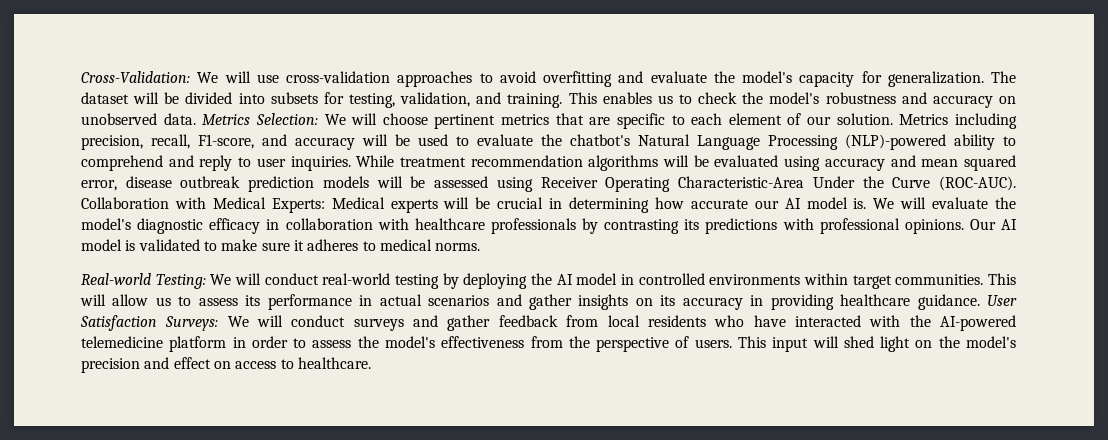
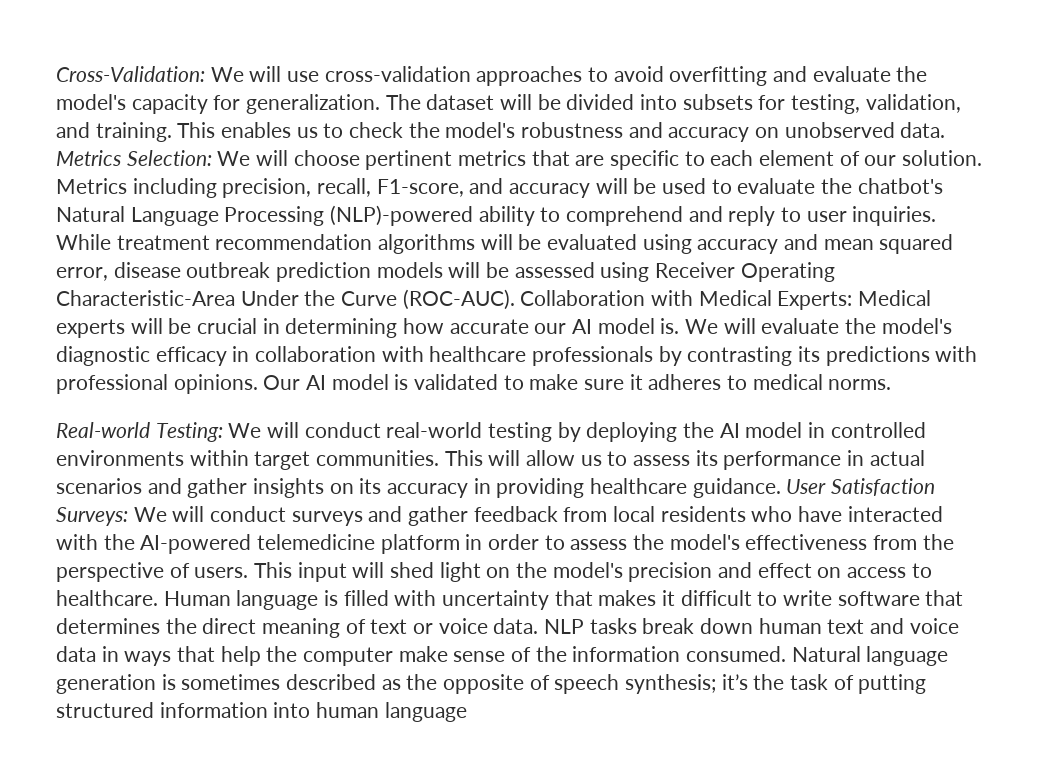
(371, 363) none -> [163,590,964,610] [56,618,959,638] [56,646,949,666] [56,674,927,694] [56,702,467,722] Human language is filled with uncertainty that makes it difficult to write software that determines the direct meaning of text or voice data. NLP tasks break down human text and voice data in ways that help the computer make sense of the information consumed. Natural language generation is sometimes described as the opposite of speech synthesis; it’s the task of putting structured information into human language

